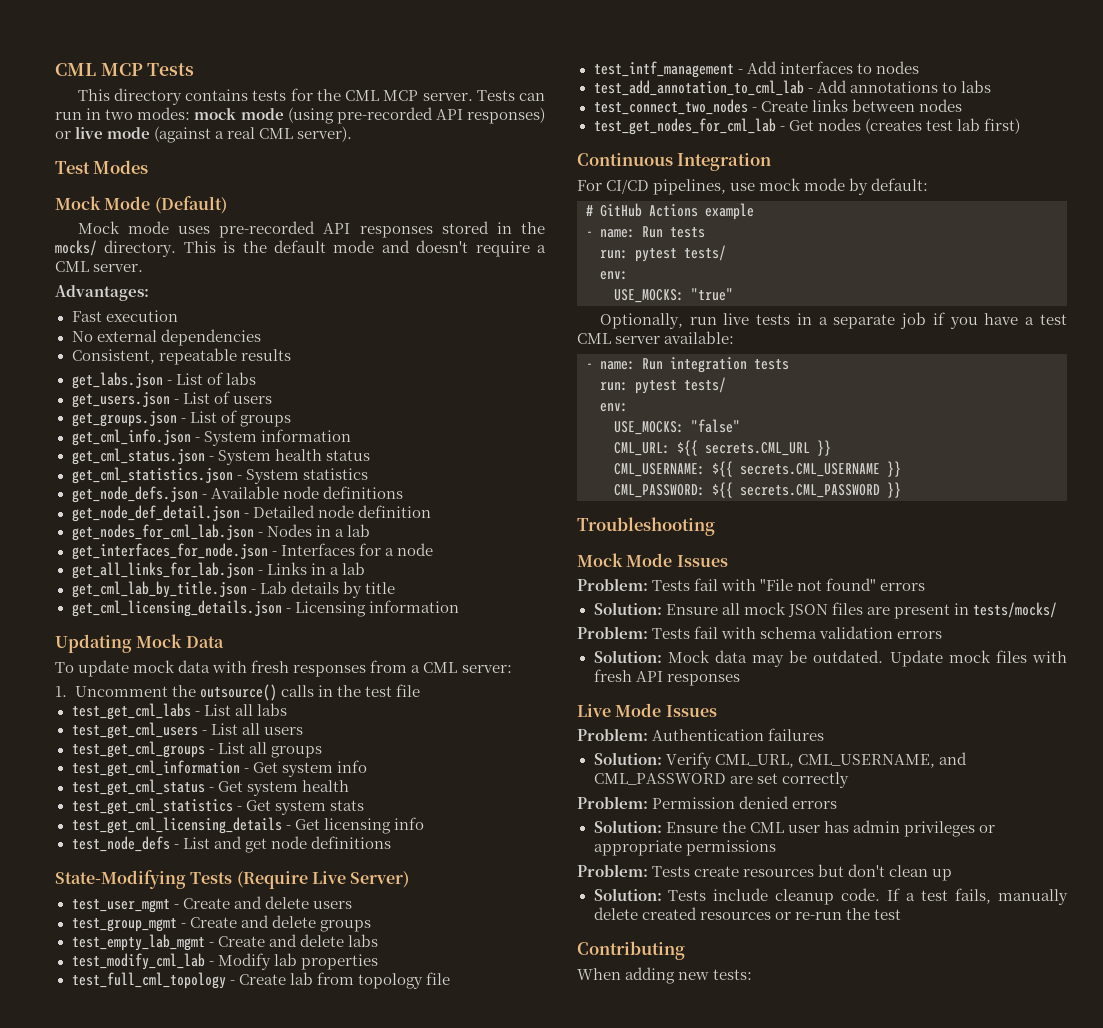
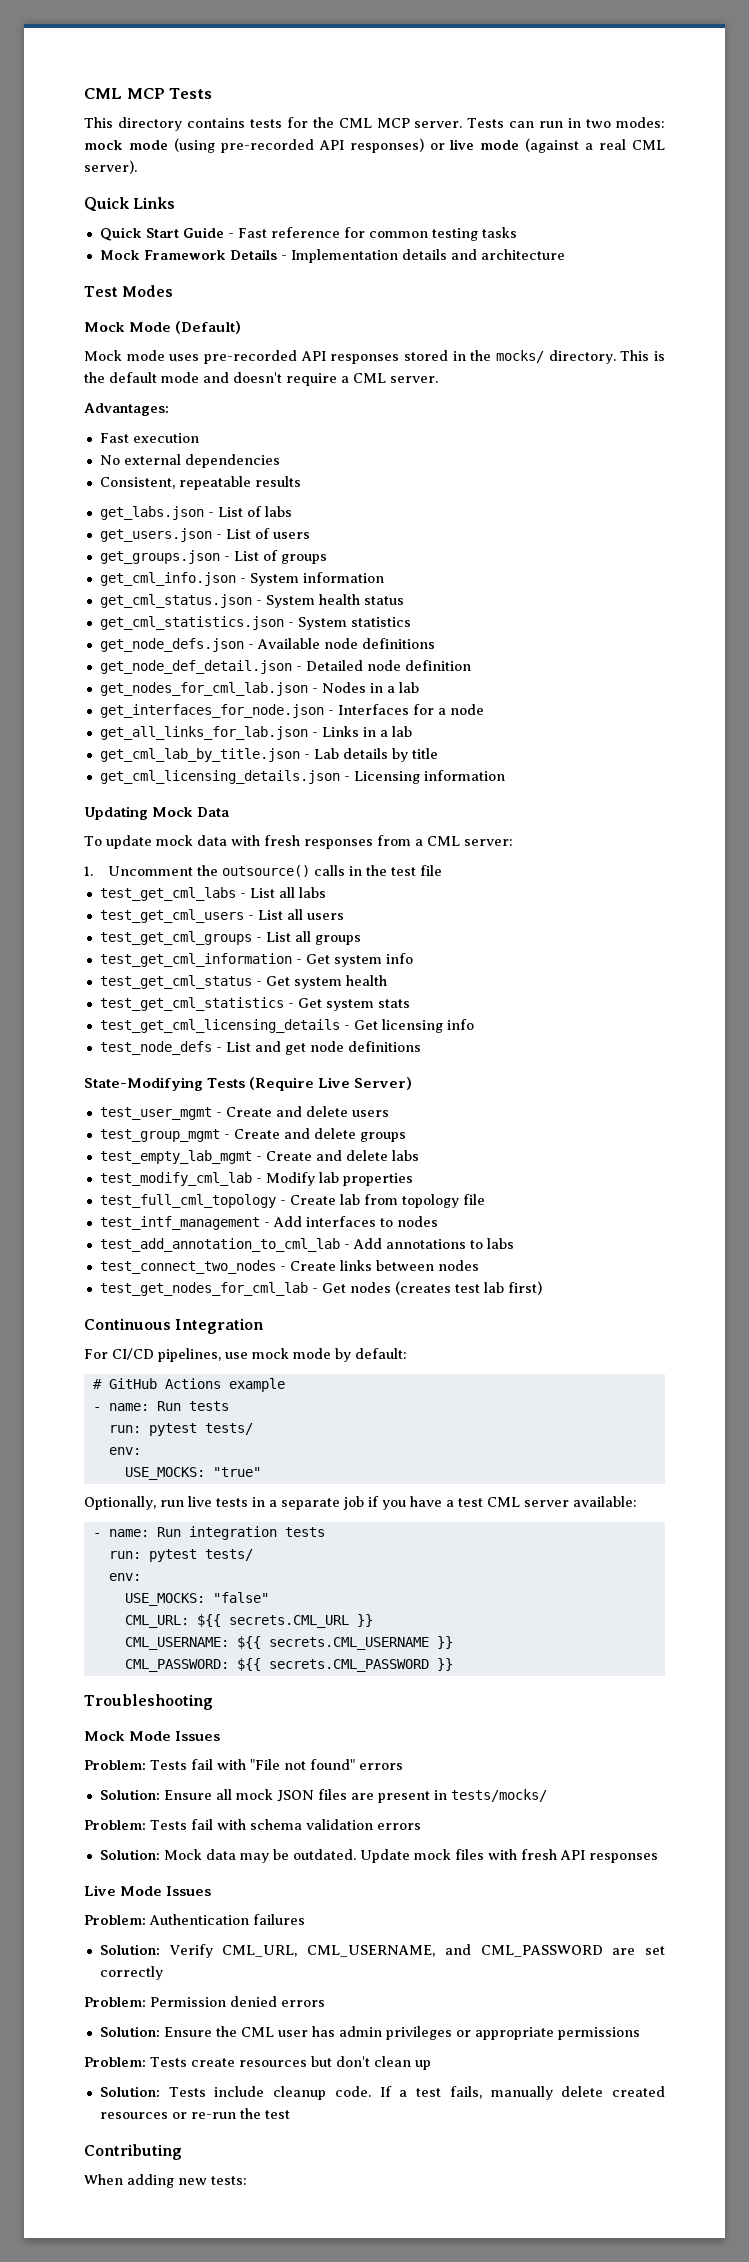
(353, 134) none -> [84,197,176,212] [99,227,517,241] [99,249,565,263] // Quick Links // Quick Start Guide - Fast reference for common testing tasks // Mock Framework Details - Implementation details and architecture

